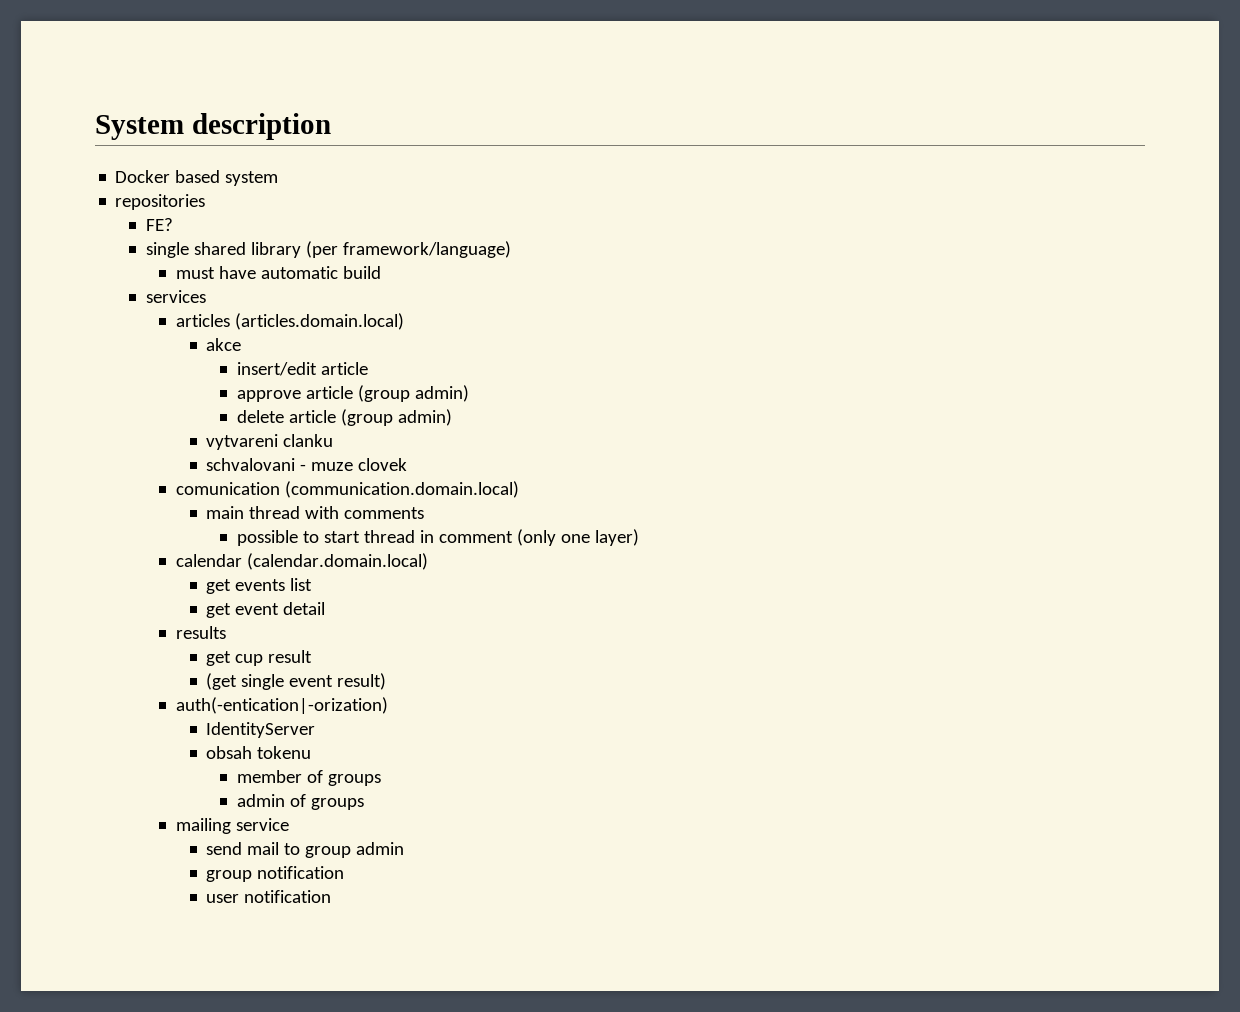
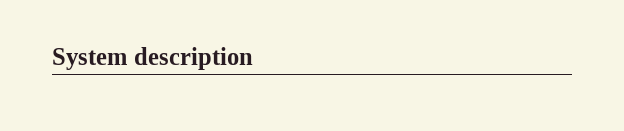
[115,170,279,186] [115,194,206,210] [145,218,173,231] [145,241,511,258] [176,266,382,279] [145,290,206,303] [176,313,405,330] [206,338,242,351] [236,362,368,376] [236,385,469,402] [236,409,452,426] [206,434,334,450] [206,458,408,471] [176,481,520,498] [206,506,425,519] [236,529,639,546] [176,553,429,570] [206,578,313,594] [206,602,326,618] [176,626,227,639] [206,650,313,666] [206,673,387,690] [176,697,389,714] [206,722,316,738] [206,746,312,759] [236,770,381,786] [236,794,364,810] [176,818,290,834] [206,842,405,858] [206,866,345,882] [206,890,332,903] // Docker based system // repositories // FE? // single shared library (per framework/language) // must have automatic build // services // articles (articles.domain.local) // akce // insert/edit article // approve article (group admin) // delete article (group admin) // vytvareni clanku // schvalovani - muze clovek // comunication (communication.domain.local) // main thread with comments // possible to start thread in comment (only one layer) // calendar (calendar.domain.local) // get events list // get event detail // results // get cup result // (get single event result) // auth(-entication|-orization) // IdentityServer // obsah tokenu // member of groups // admin of groups // mailing service // send mail to group admin // group notification // user notification -> (253, 58) none

